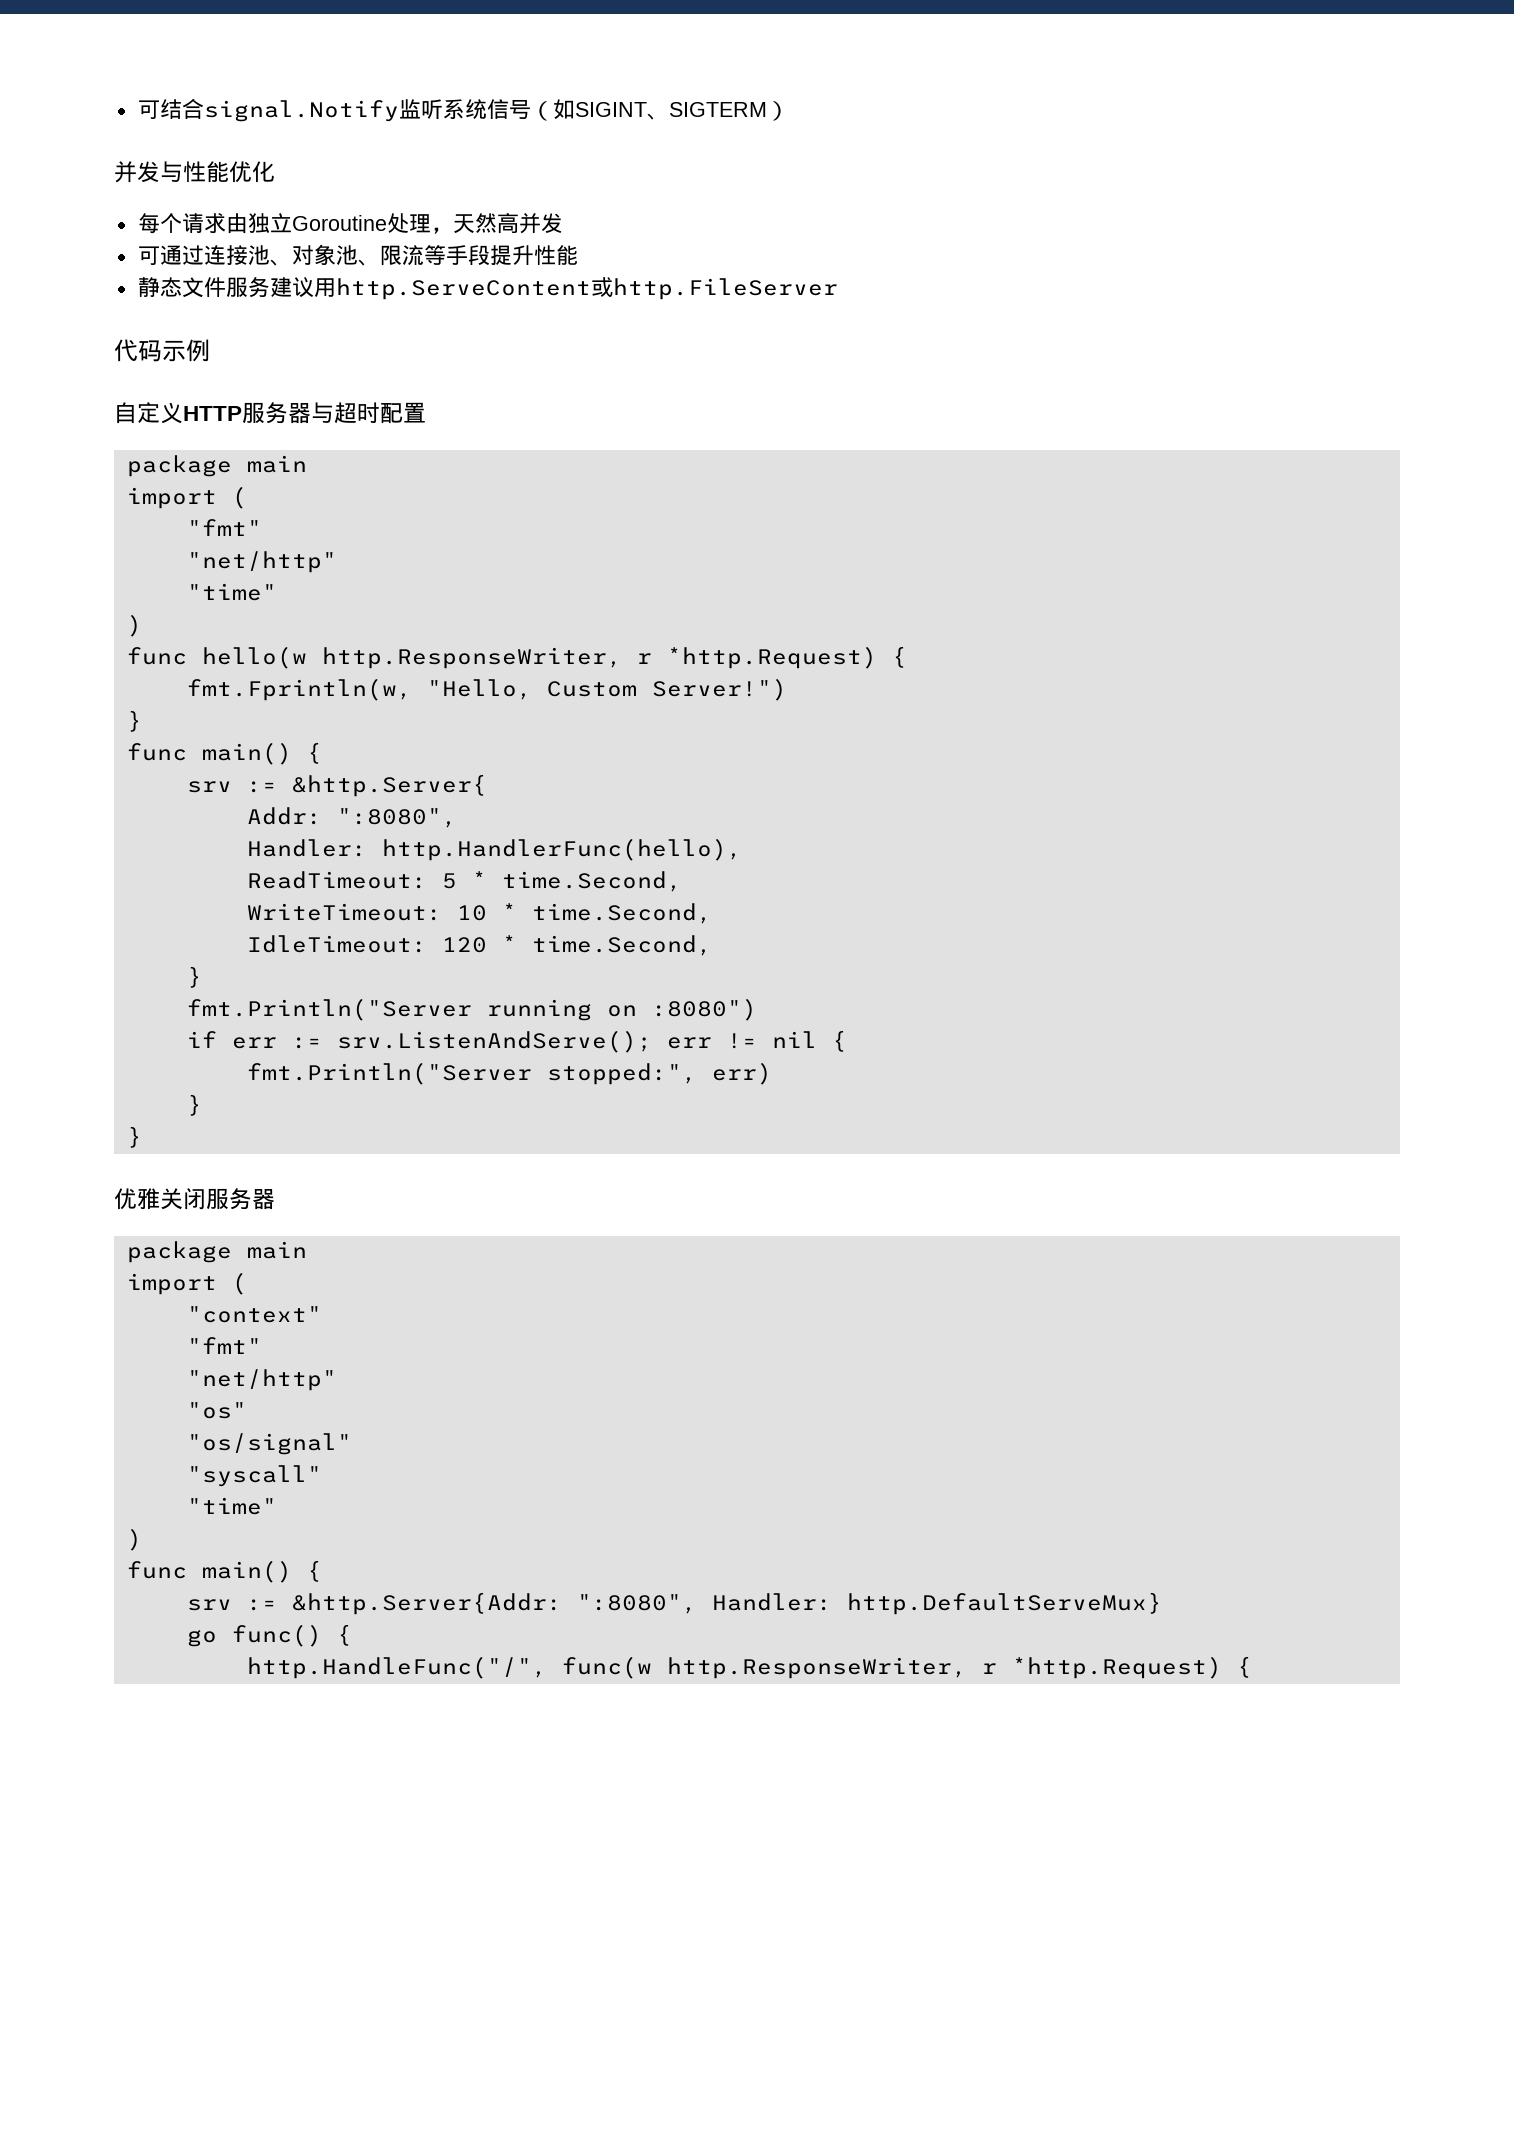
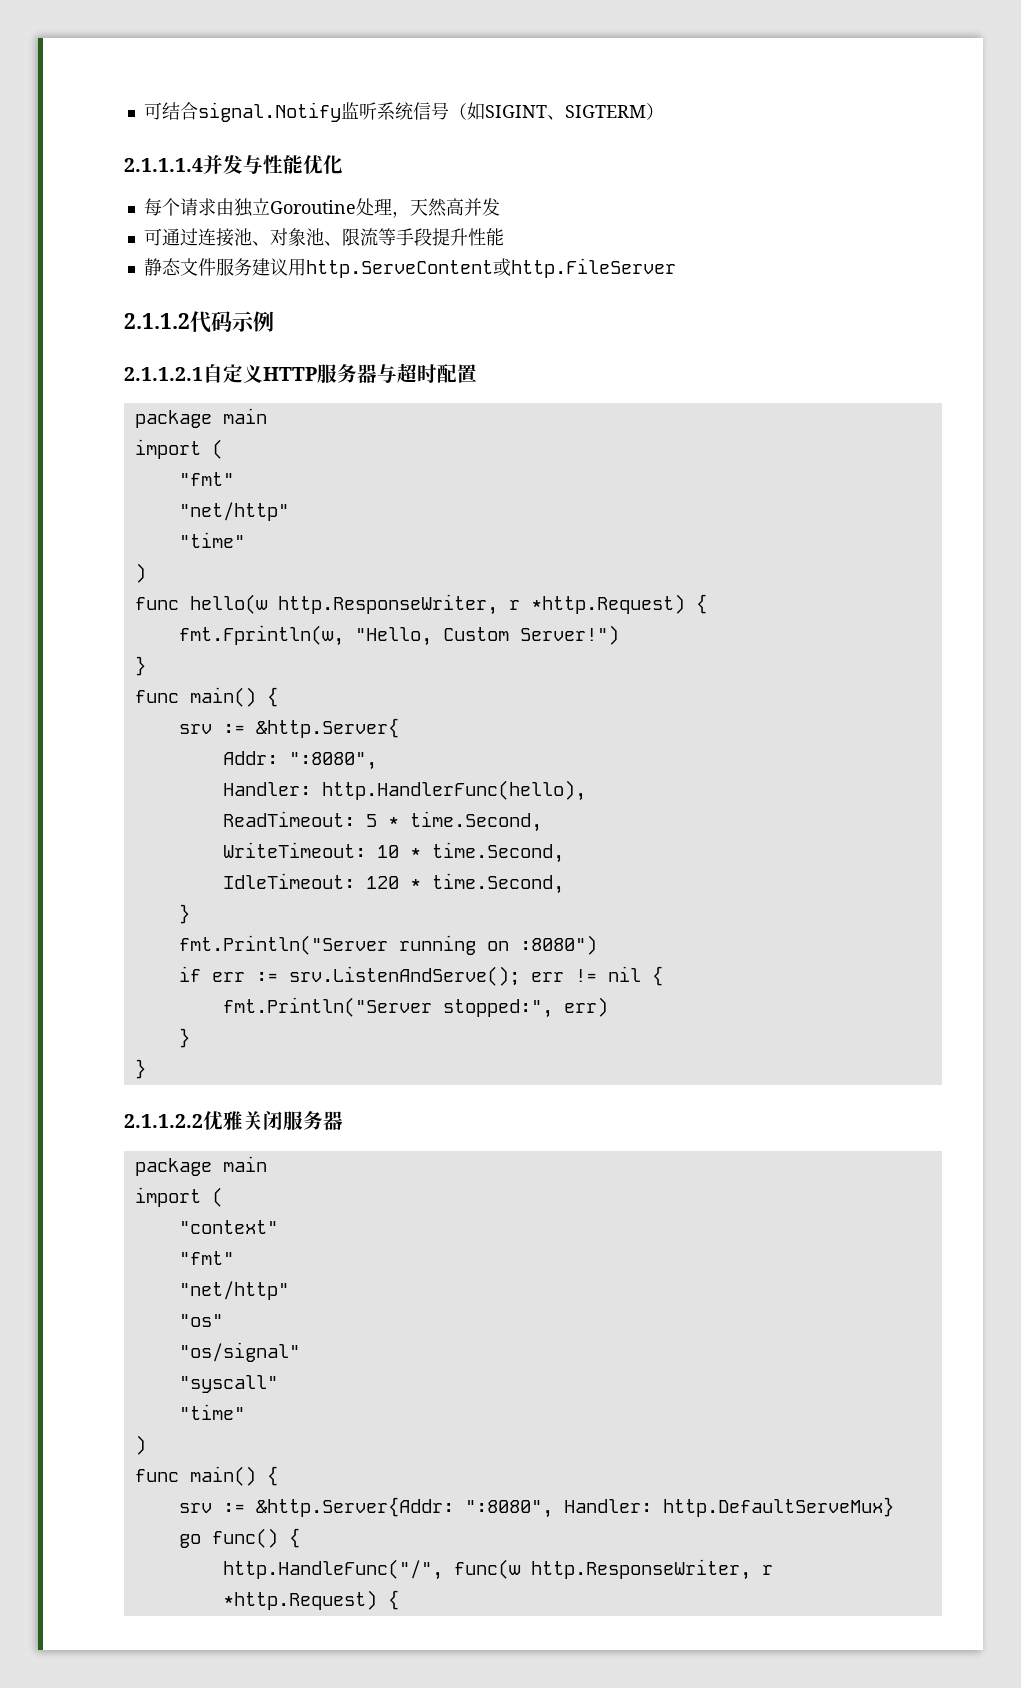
(789, 111) none -> [124,158,203,172] 2.1.1.1.4
(838, 289) none -> [124,313,190,329] 2.1.1.2
(210, 350) none -> [124,367,203,381] 2.1.1.2.1
(142, 1137) none -> [124,1114,203,1128] 2.1.1.2.2

